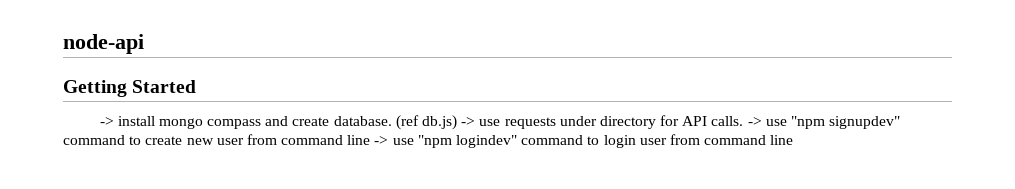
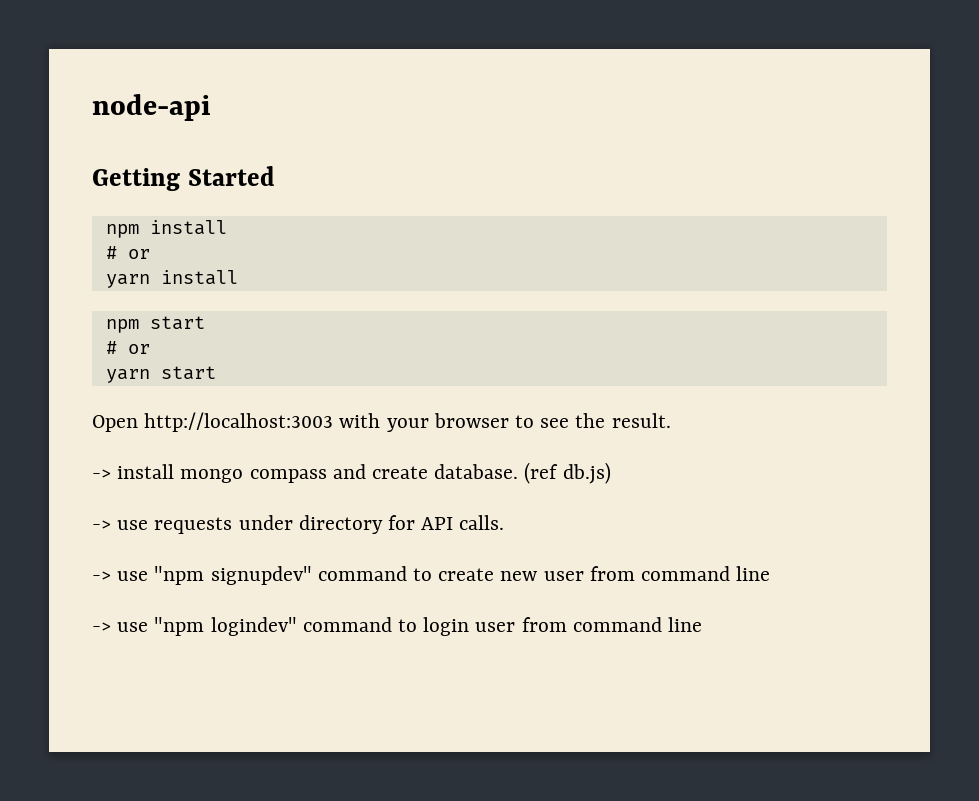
(197, 86) none -> [105,220,227,238] [105,246,150,259] [105,270,238,288] [105,316,205,333] [105,341,150,354] [105,366,216,383] [92,412,671,432] // npm install // # or // yarn install // npm start // # or // yarn start // Open http://localhost:3003 with your browser to see the result.
(458, 122) none -> (611, 473) //
(744, 121) none -> (505, 522) //
(371, 140) none -> (771, 573) //

